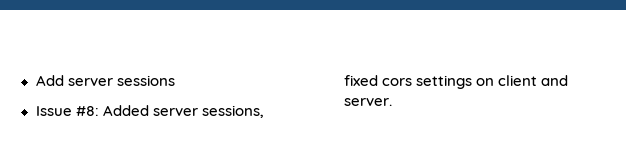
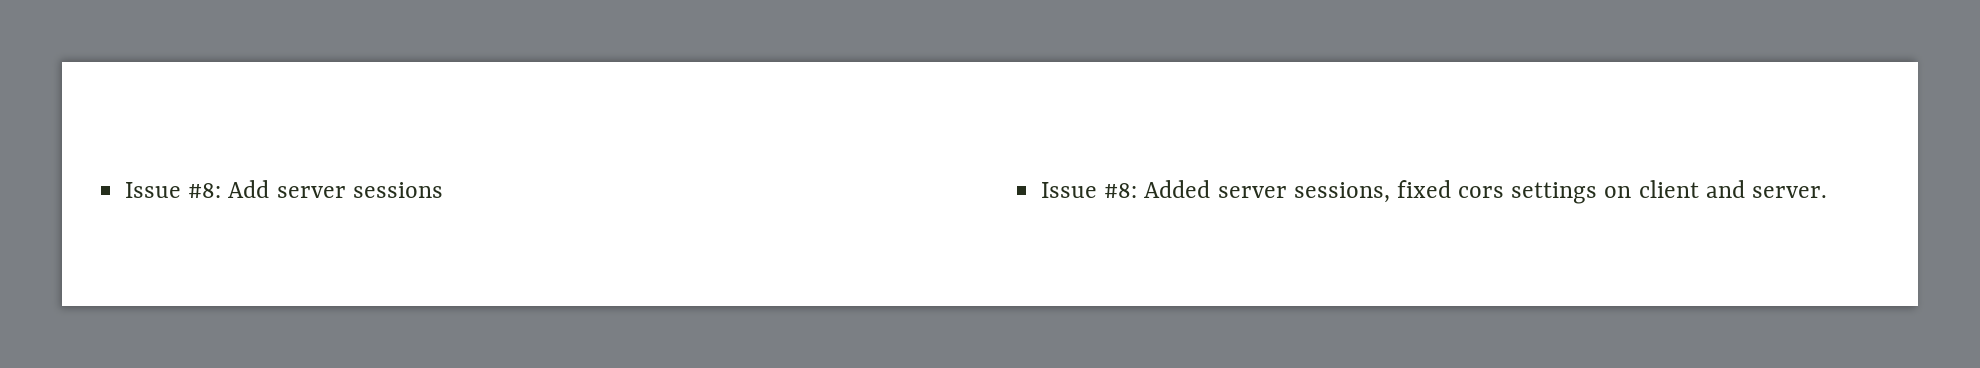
(35, 80) none -> [125,182,222,198] Issue #8:

